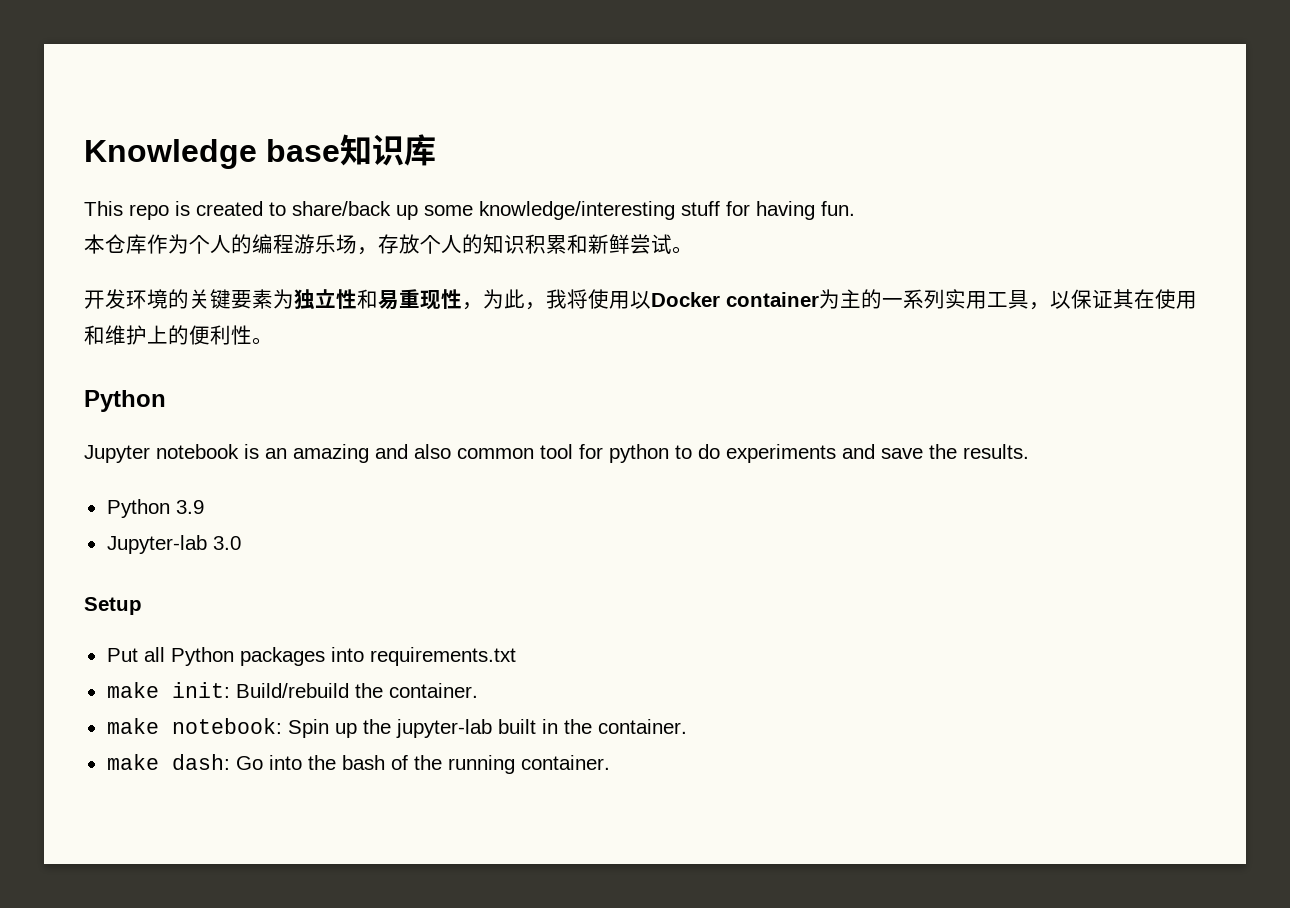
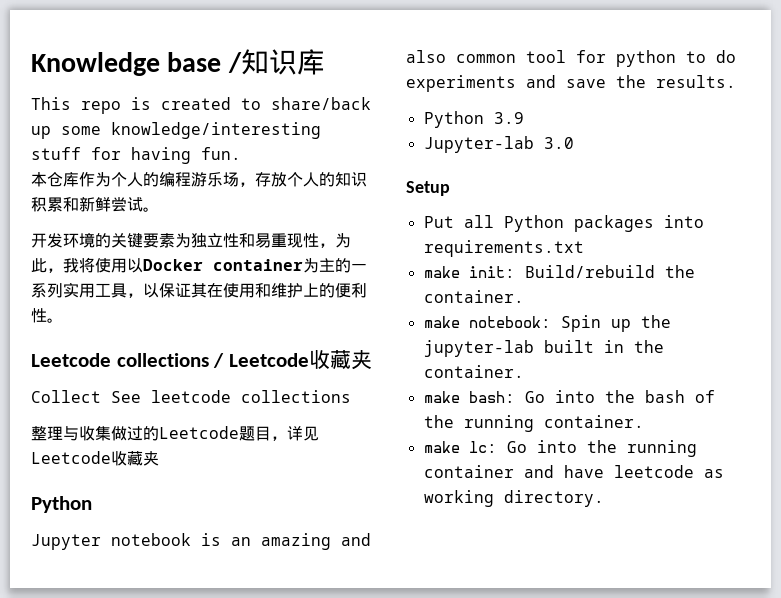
(340, 150) none -> [227,52,242,73] /
(273, 341) none -> [31,350,372,370] [31,390,351,403] [31,426,319,441] [31,451,159,466] // Leetcode collections / Leetcode收藏夹 // Collect See leetcode collections // 整理与收集做过的Leetcode题目，详见Leetcode收藏夹
[171,754,230,770] dash: -> [468,391,515,403] bash:
(610, 762) none -> [423,440,697,457] [423,465,724,478] [423,490,604,507] // make lc: Go into the running container and have leetcode as working directory.

